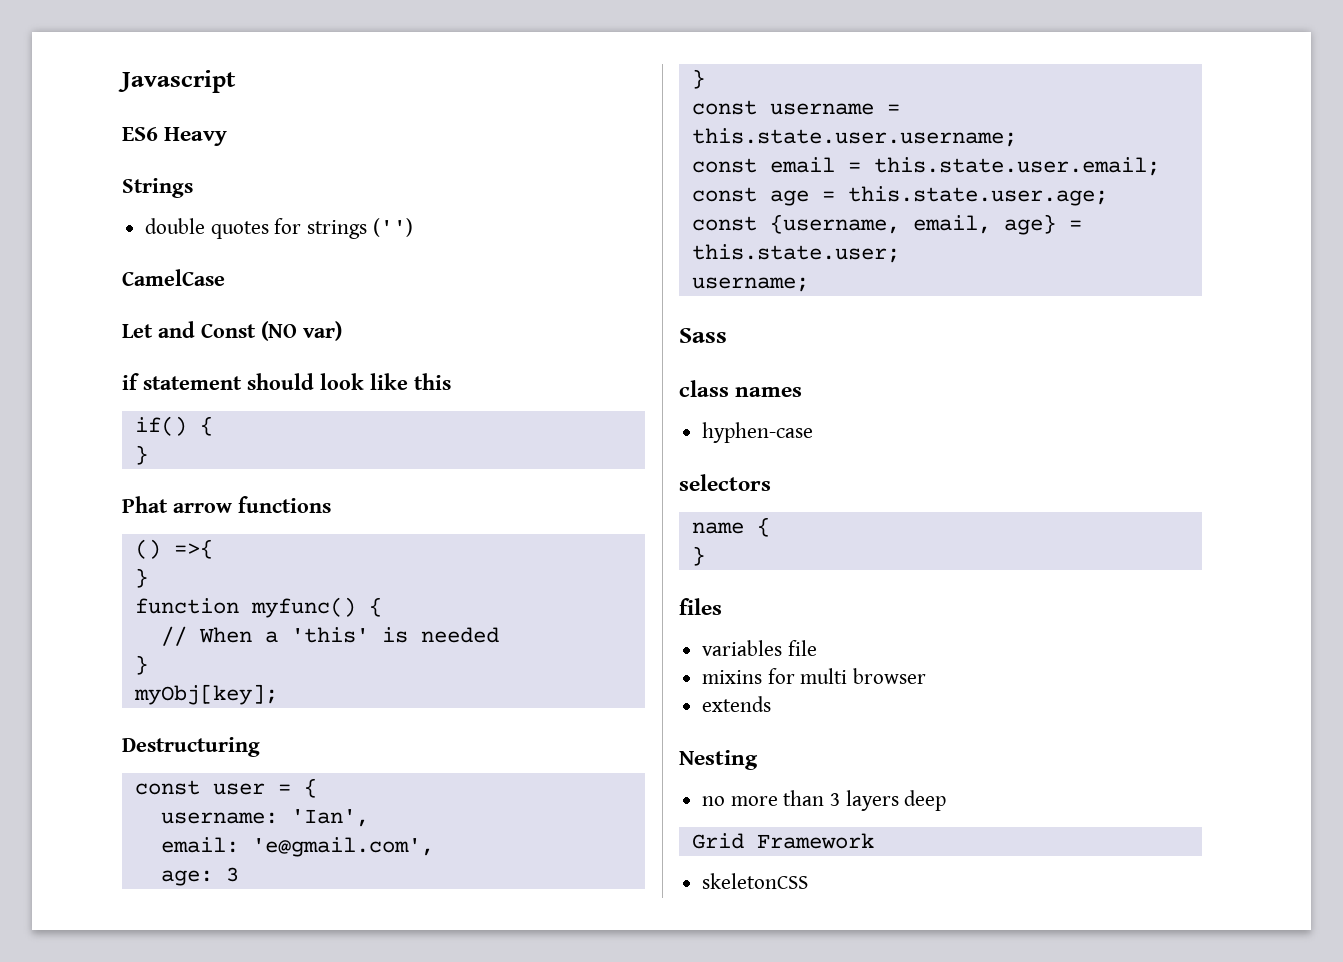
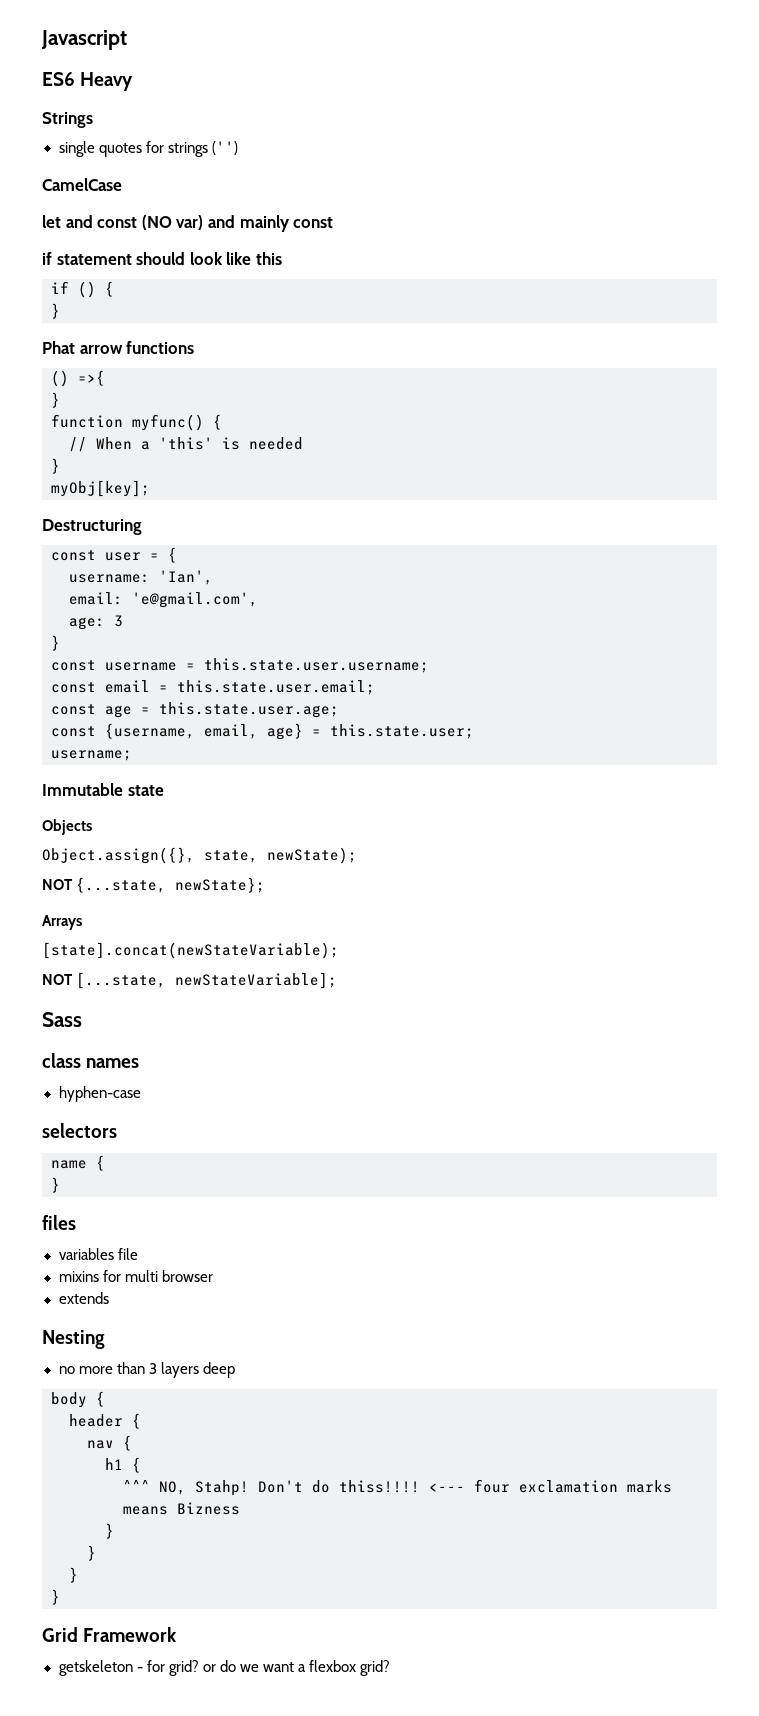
[145,218,206,234] double -> [58,141,95,157] single
[122,321,256,338] Let and Const -> [42,215,138,228] let and const
(342, 331) none -> [207,215,334,232] and mainly const
[134,416,187,436] if() -> [51,281,96,298] if ()
(809, 284) none -> [42,783,164,796] [42,819,92,835] [42,847,357,864] [42,877,266,893] [42,915,82,930] [42,942,339,959] [42,972,338,989] // Immutable state // Objects // Object.assign({}, state, newState); // NOT {...state, newState}; // Arrays // [state].concat(newStateVariable); // NOT [...state, newStateVariable];
[691,833,874,849] [702,873,809,889] Grid Framework // skeletonCSS -> [51,1391,105,1408] [69,1413,141,1429] [87,1435,132,1451] [105,1457,141,1473] [123,1479,672,1496] [123,1502,240,1515] [105,1523,114,1539] [87,1545,96,1561] [69,1567,78,1583] [51,1589,60,1605] [42,1627,178,1642] [58,1660,391,1676] body { // header { // nav { // h1 { // ^^^ NO, Stahp! Don't do thiss!!!! <--- four exclamation marks means Bizness // } // } // } // } // Grid Framework // getskeleton - for grid? or do we want a flexbox grid?

